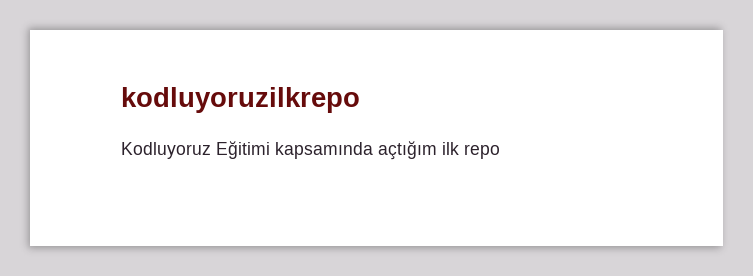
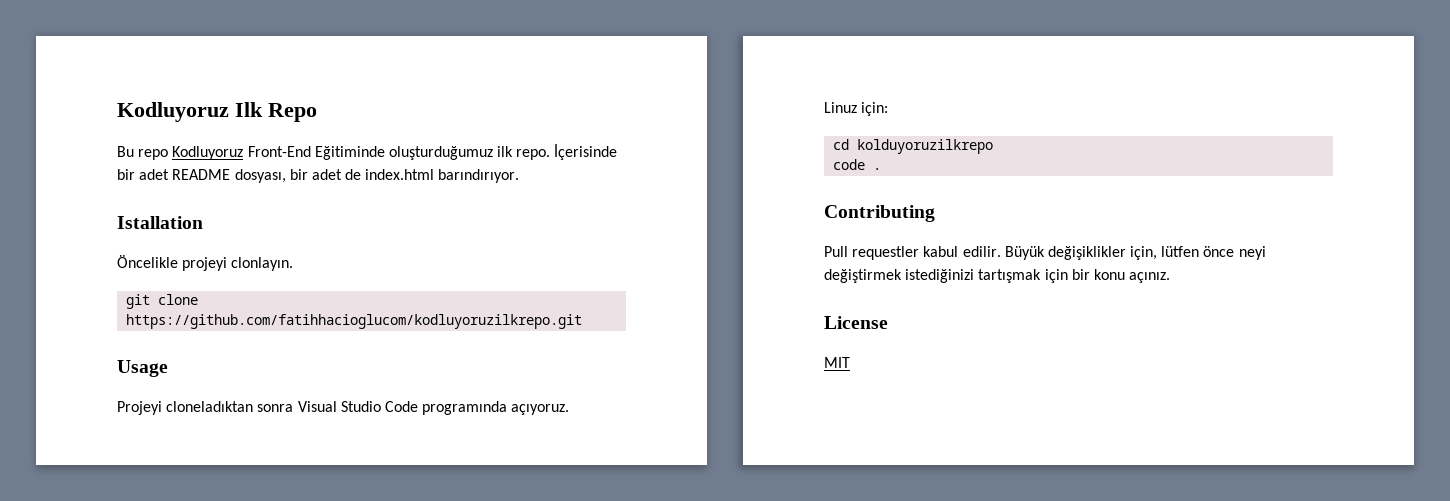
[121,87,360,113] [121,141,500,160] kodluyoruzilkrepo // Kodluyoruz Eğitimi kapsamında açtığım ilk repo -> [117,102,317,122] [117,144,618,160] [117,169,520,183] [117,216,203,229] [117,255,294,271] [126,294,199,309] [126,314,583,329] [117,360,168,377] [117,401,570,415] [824,102,889,116] [833,139,994,154] [833,159,882,170] [824,205,935,222] [824,246,1266,260] [824,269,1171,283] [824,316,888,329] [824,357,850,368] Kodluyoruz Ilk Repo // Bu repo Kodluyoruz Front-End Eğitiminde oluşturduğumuz ilk repo. İçerisinde bir adet README dosyası, bir adet de index.html barındırıyor. // Istallation // Öncelikle projeyi clonlayın. // git clone https://github.com/fatihhacioglucom/kodluyoruzilkrepo.git // Usage // Projeyi cloneladıktan sonra Visual Studio Code programında açıyoruz. // Linuz için: // cd kolduyoruzilkrepo // code . // Contributing // Pull requestler kabul edilir. Büyük değişiklikler için, lütfen önce neyi değiştirmek istediğinizi tartışmak için bir konu açınız. // License // MIT

